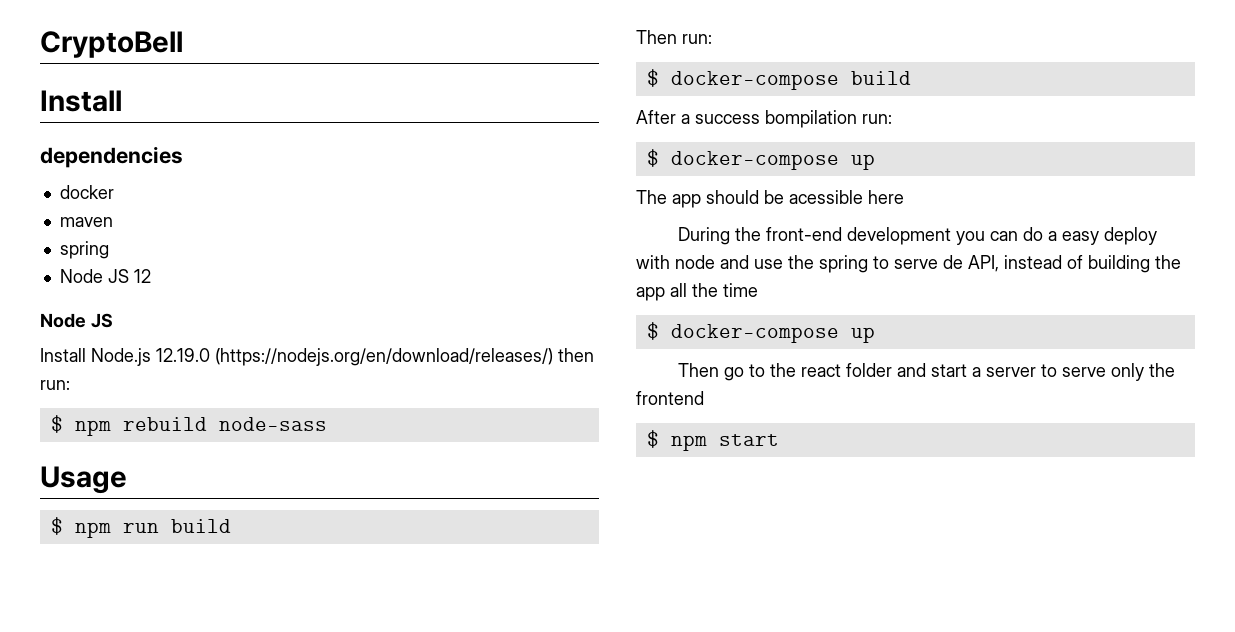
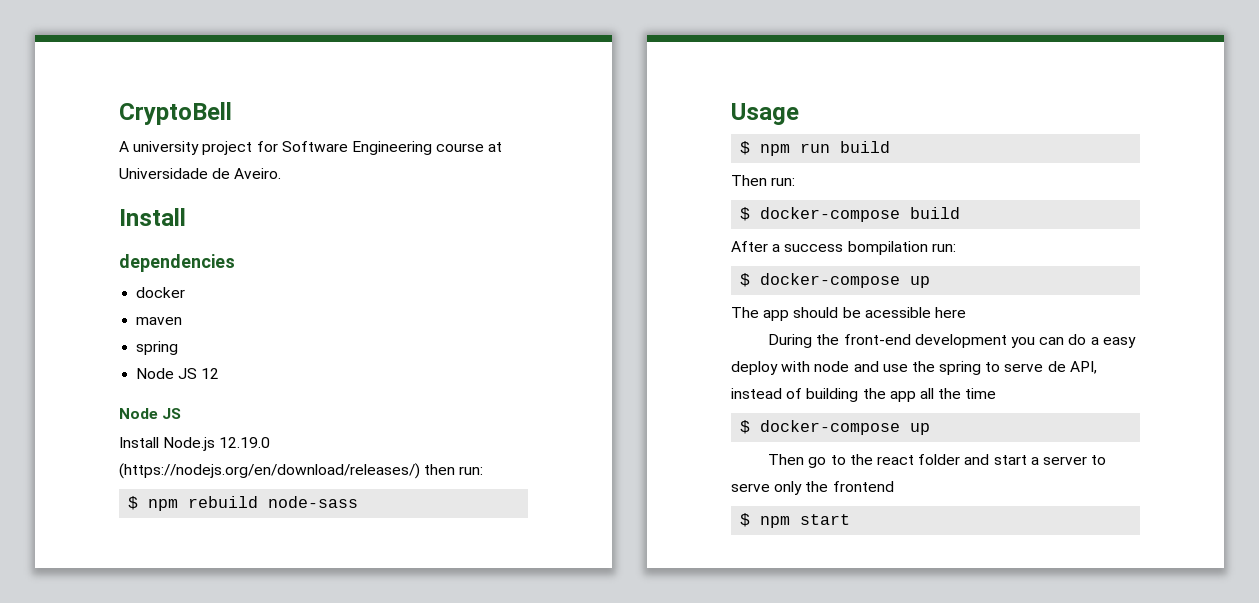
(183, 44) none -> [119,141,503,155] [119,168,282,179] // A university project for Software Engineering course at Universidade de Aveiro.

